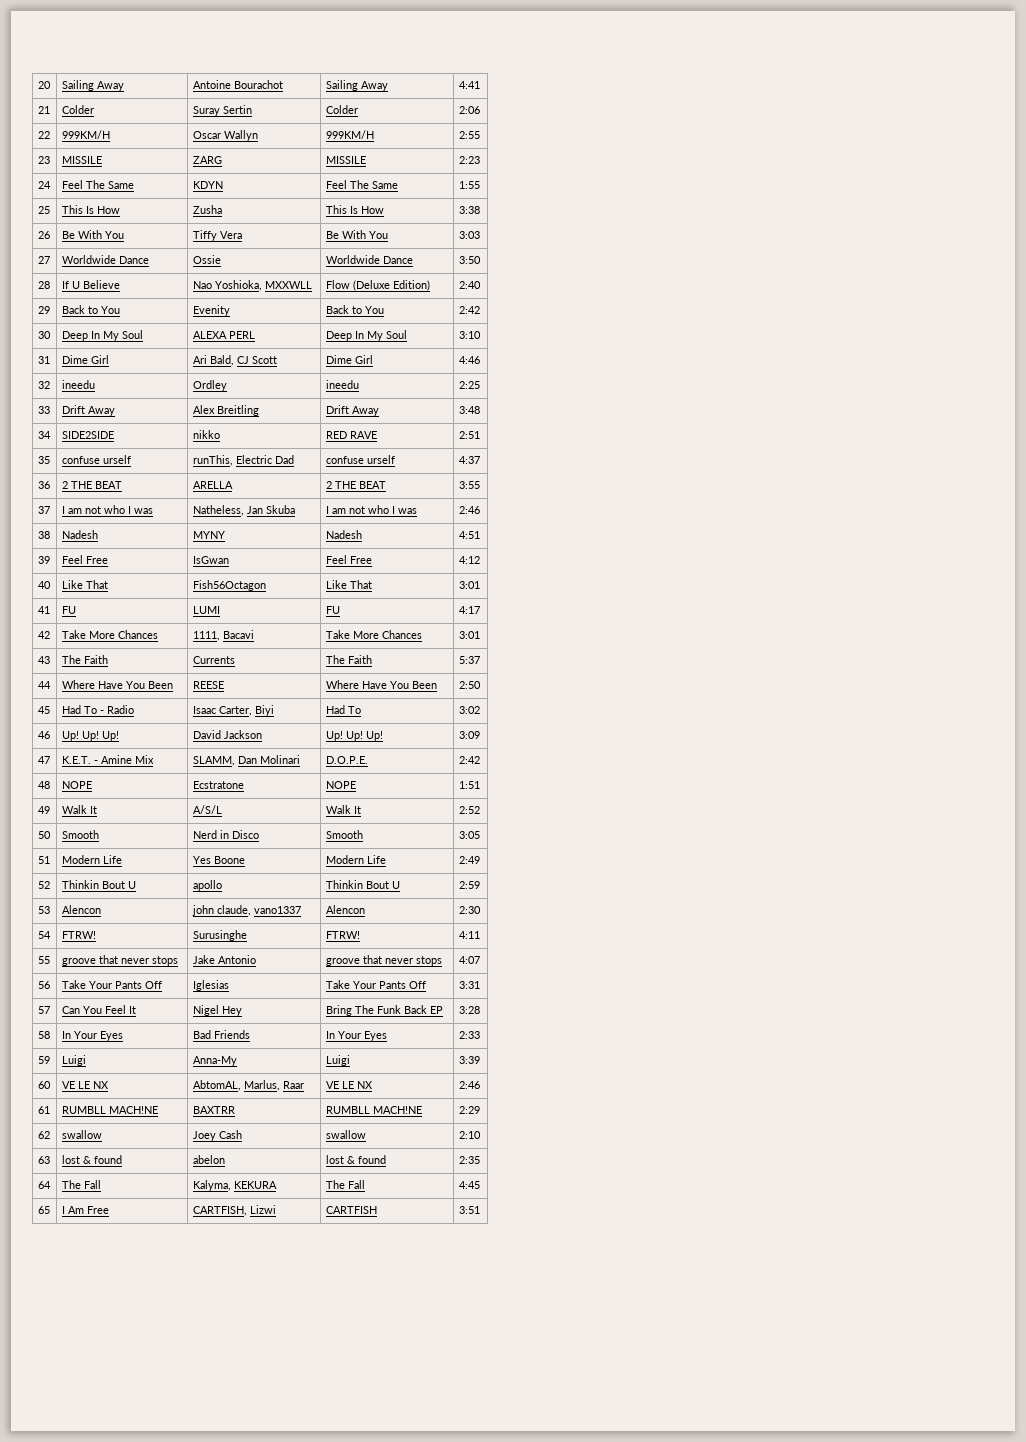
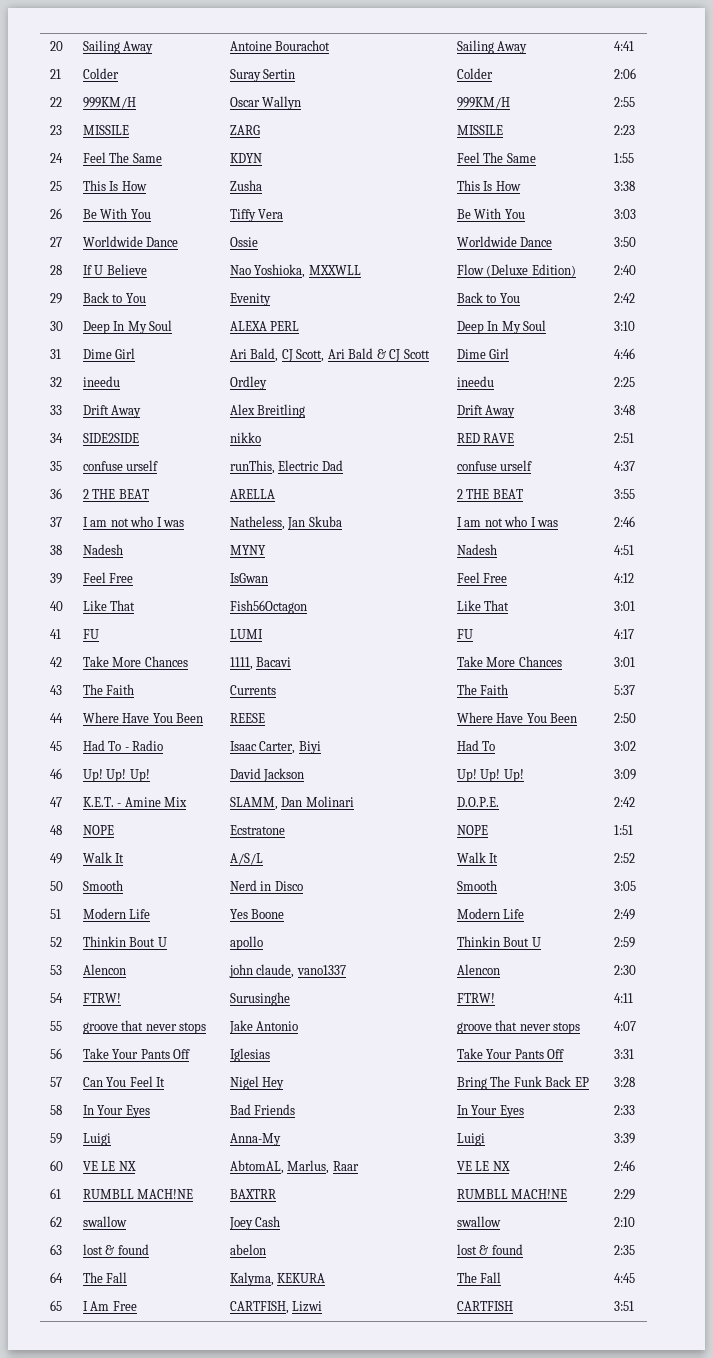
(249, 360) none -> [296,348,401,362] Scott, Ari Bald & CJ

